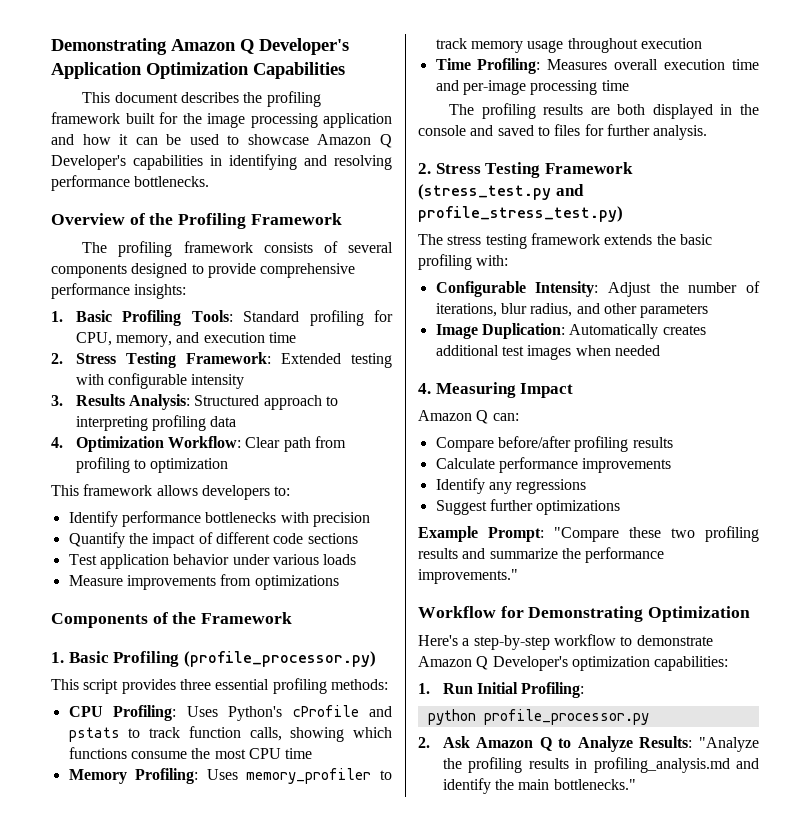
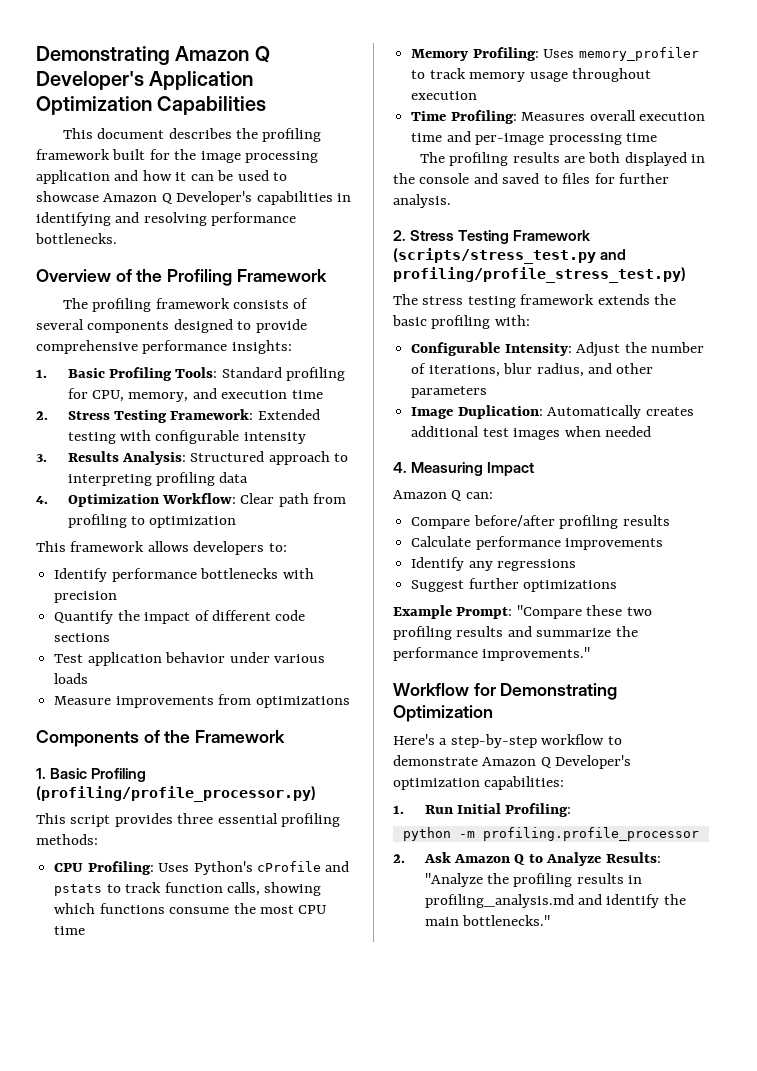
[183,651,376,667] (profile_processor.py) -> [36,786,316,802] (profiling/profile_processor.py)
[418,184,584,200] [418,206,623,222] (stress_test.py and profile_stress_test.py) -> [393,248,627,264] [393,267,686,283] (scripts/stress_test.py and profiling/profile_stress_test.py)
[483,709,649,725] profile_processor.py -> [458,827,699,841] -m profiling.profile_processor

